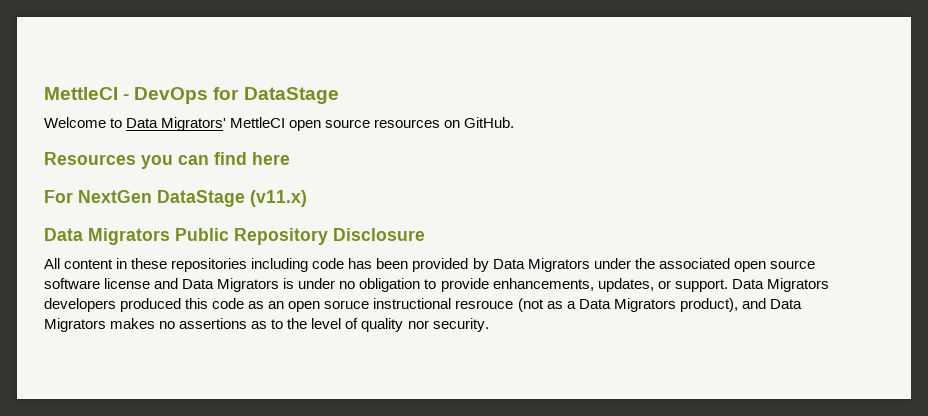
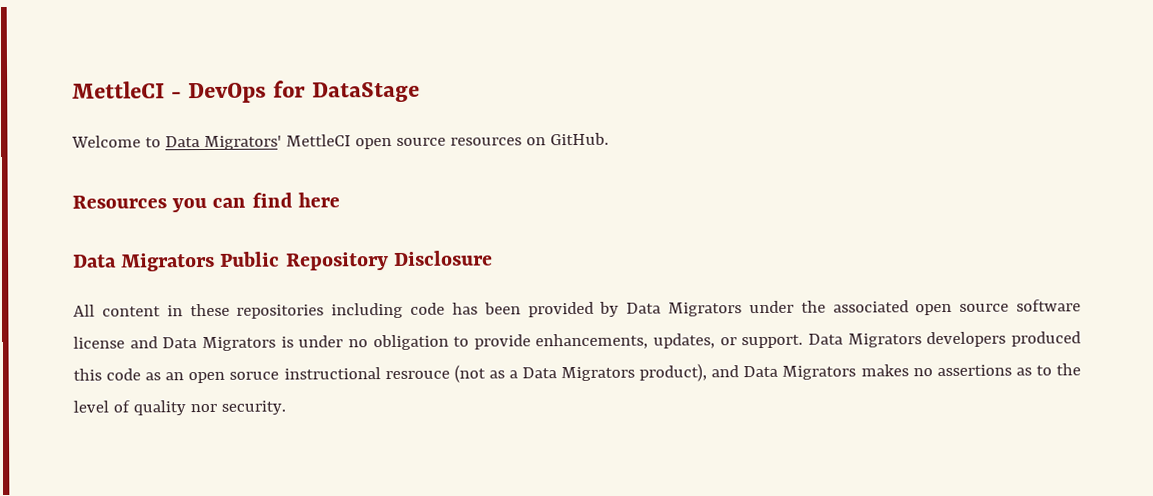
[44,190,307,207] // For NextGen DataStage (v11.x) -> (340, 200) none

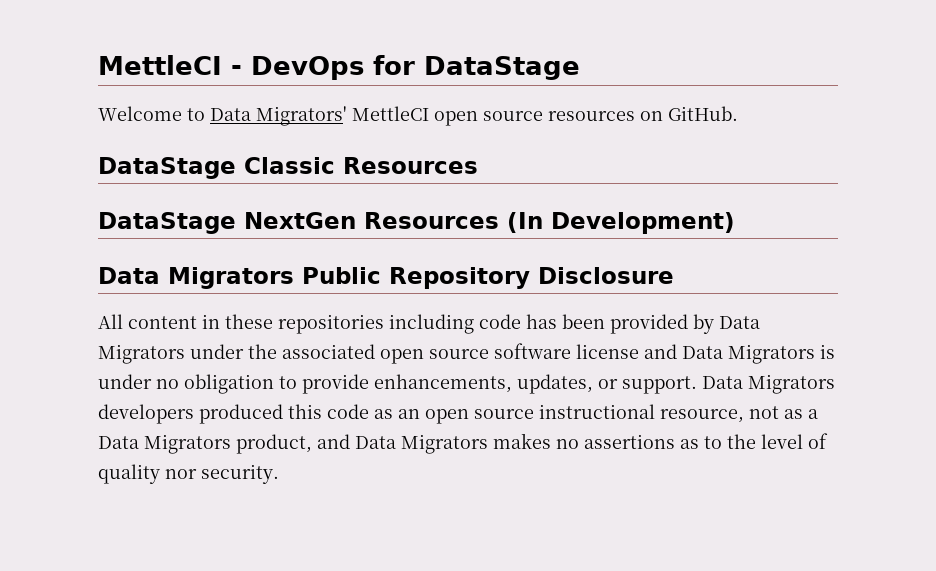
[72,192,340,213] Resources you can find here -> [98,157,478,179] [98,212,735,234] DataStage Classic Resources // DataStage NextGen Resources (In Development)
[229,364,486,383] soruce instructional resrouce (not -> [474,404,779,423] source instructional resource, not
[639,363,708,382] product), -> [236,434,312,454] product,

